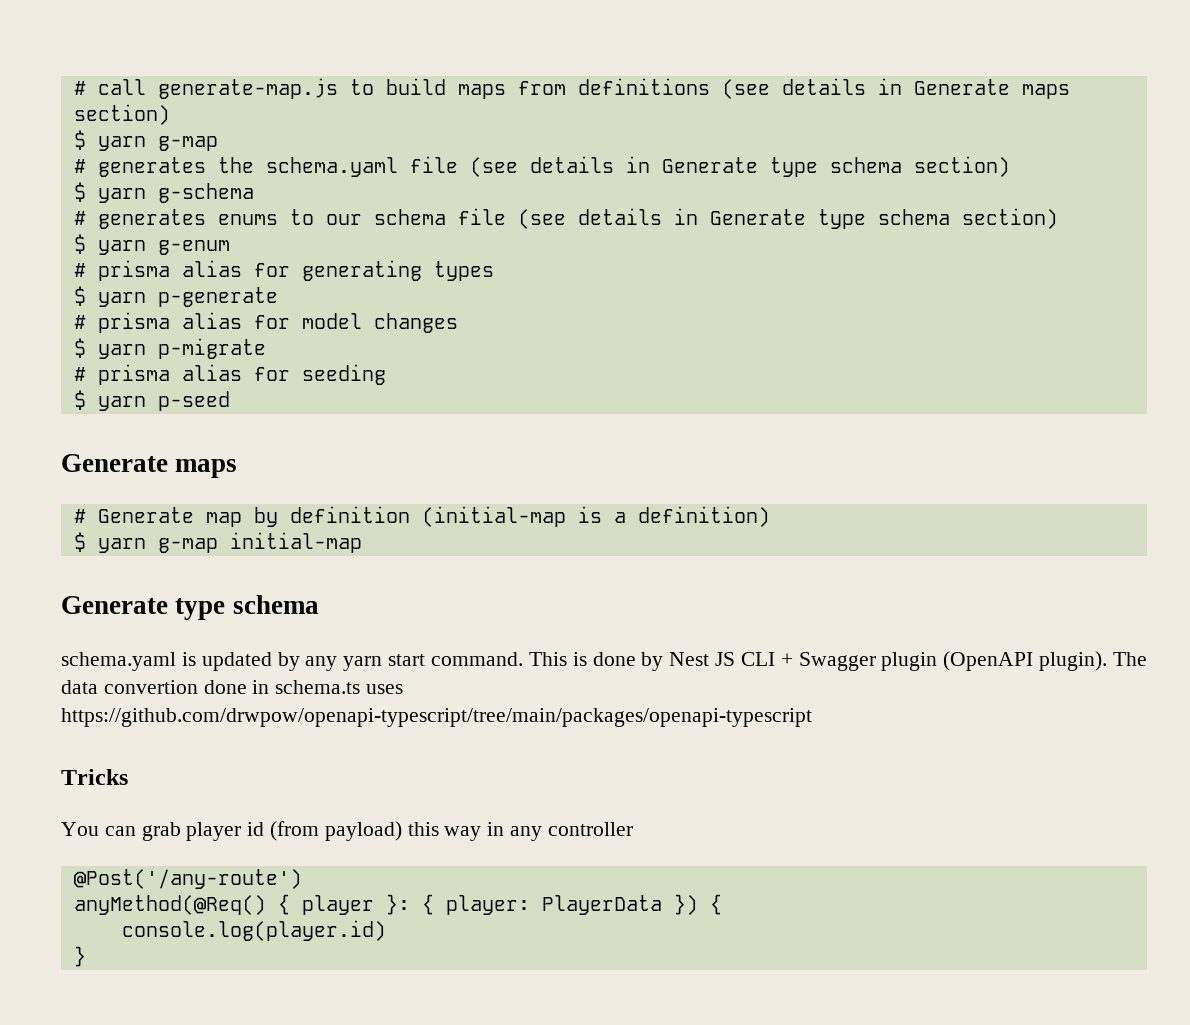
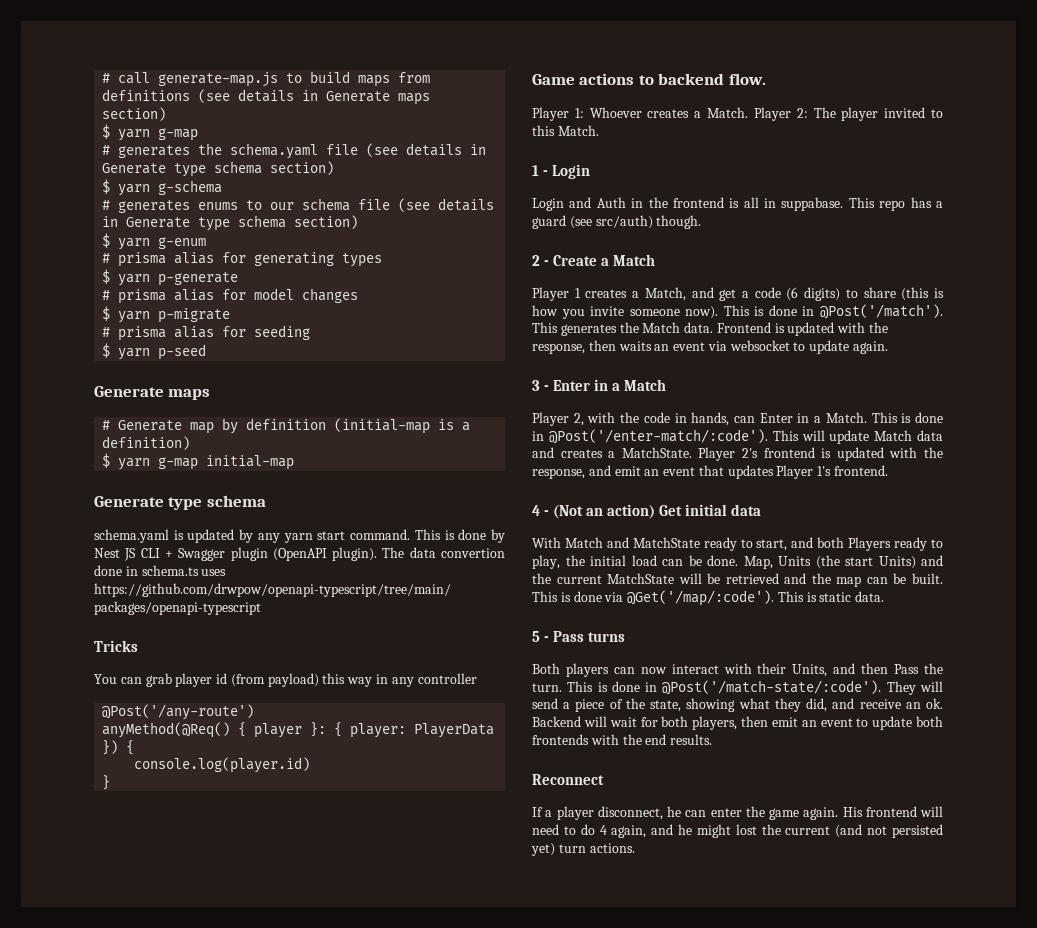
(86, 956) none -> [532,73,766,85] [532,107,943,121] [532,125,599,136] [532,164,591,179] [532,197,943,211] [532,215,702,229] [532,254,656,266] [532,287,944,301] [532,304,943,319] [532,322,889,336] [532,340,889,354] [532,379,667,391] [532,412,943,426] [532,429,943,444] [532,447,943,461] [532,465,889,479] [532,504,762,519] [532,537,943,551] [532,555,943,569] [532,573,943,587] [532,590,885,606] [532,631,626,642] [532,663,943,677] [532,680,943,695] [532,698,943,712] [532,716,943,730] [532,734,713,745] [532,774,604,785] [532,806,943,820] [532,824,943,838] [531,843,635,856] // Game actions to backend flow. // Player 1: Whoever creates a Match. Player 2: The player invited to this Match. // 1 - Login // Login and Auth in the frontend is all in suppabase. This repo has a guard (see src/auth) though. // 2 - Create a Match // Player 1 creates a Match, and get a code (6 digits) to share (this is how you invite someone now). This is done in @Post('/match'). This generates the Match data. Frontend is updated with the response, then waits an event via websocket to update again. // 3 - Enter in a Match // Player 2, with the code in hands, can Enter in a Match. This is done in @Post('/enter-match/:code'). This will update Match data and creates a MatchState. Player 2's frontend is updated with the response, and emit an event that updates Player 1's frontend. // 4 - (Not an action) Get initial data // With Match and MatchState ready to start, and both Players ready to play, the initial load can be done. Map, Units (the start Units) and the current MatchState will be retrieved and the map can be built. This is done via @Get('/map/:code'). This is static data. // 5 - Pass turns // Both players can now interact with their Units, and then Pass the turn. This is done in @Post('/match-state/:code'). They will send a piece of the state, showing what they did, and receive an ok. Backend will wait for both players, then emit an event to update both frontends with the end results. // Reconnect // If a player disconnect, he can enter the game again. His frontend will need to do 4 again, and he might lost the current (and not persisted yet) turn actions.

